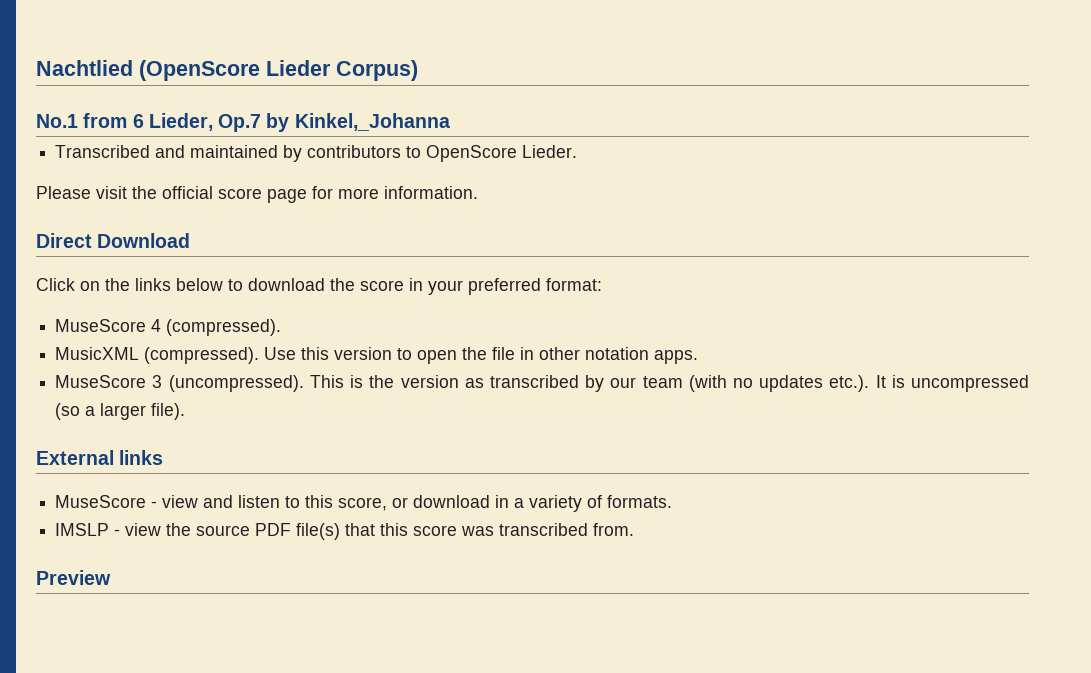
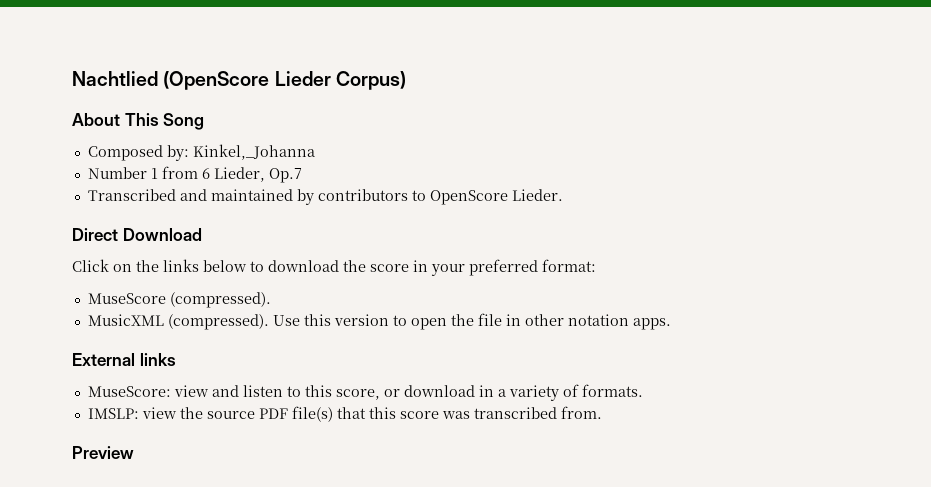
[36,114,78,128] No.1 -> [72,113,205,130] [87,144,315,161] [87,167,158,179] About This Song // Composed by: Kinkel,_Johanna // Number 1
[266,113,450,132] by Kinkel,_Johanna -> (302, 175) none
[36,186,478,203] // Please visit the official score page for more information. -> (563, 195) none
[151,319,162,332] 4 -> (166, 298) none
[55,375,1030,392] [55,403,186,420] // MuseScore 3 (uncompressed). This is the version as transcribed by our team (with no updates etc.). It is uncompressed (so a larger file). -> (671, 324) none
[55,495,158,508] MuseScore - -> [87,386,171,397] MuseScore:
[55,523,121,536] IMSLP - -> [87,408,139,419] IMSLP:

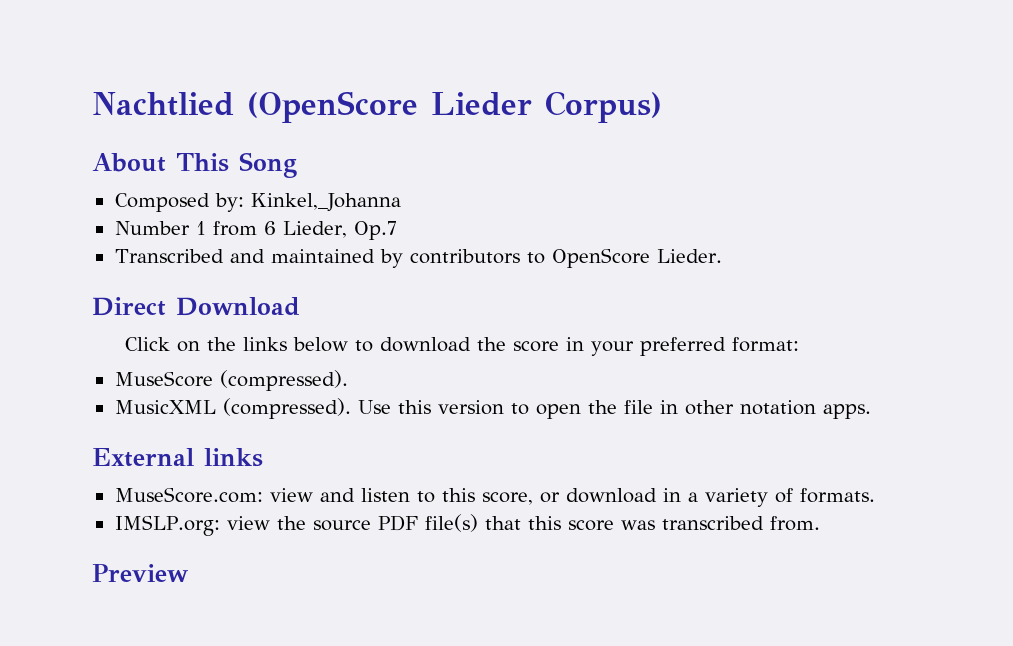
[87,386,171,397] MuseScore: -> [114,487,263,503] MuseScore.com:
[87,408,139,419] IMSLP: -> [114,515,220,536] IMSLP.org:

